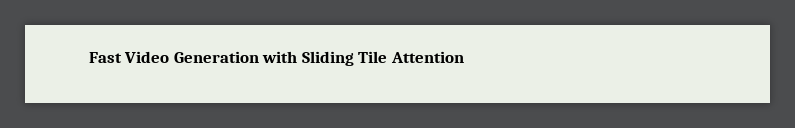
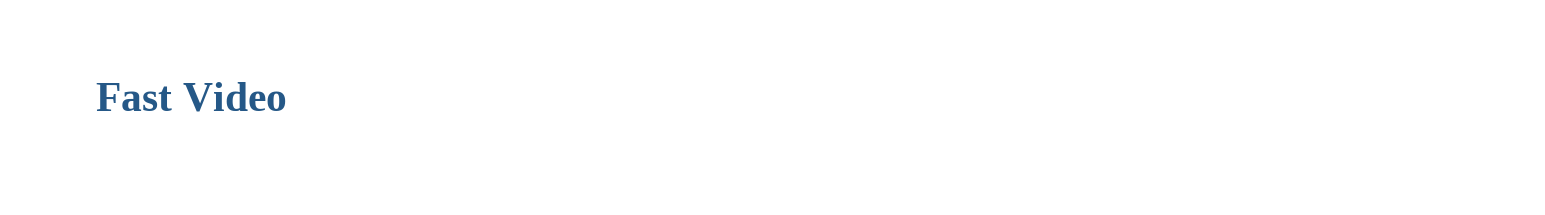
[173,51,464,66] Generation with Sliding Tile Attention -> (288, 97) none

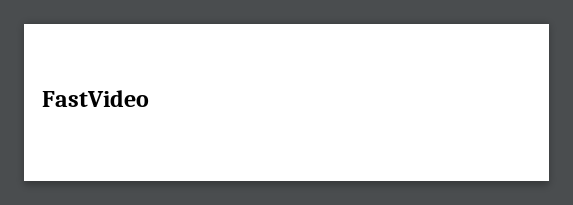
[96,82,288,112] Fast Video -> [42,90,149,107] FastVideo

